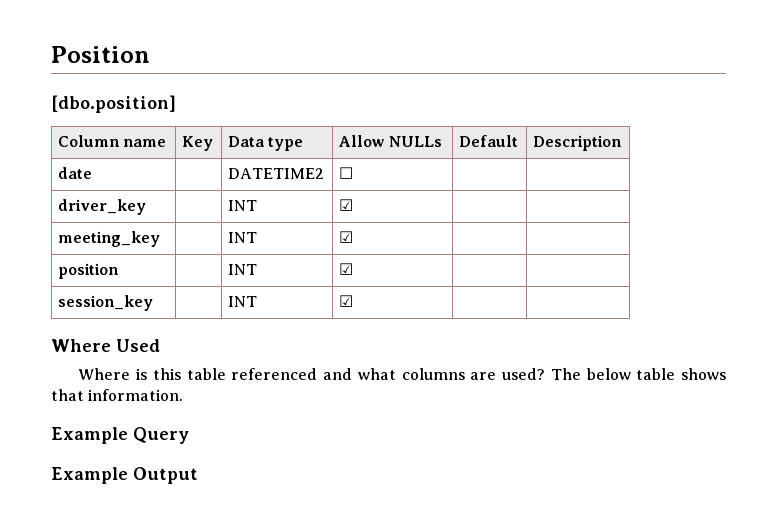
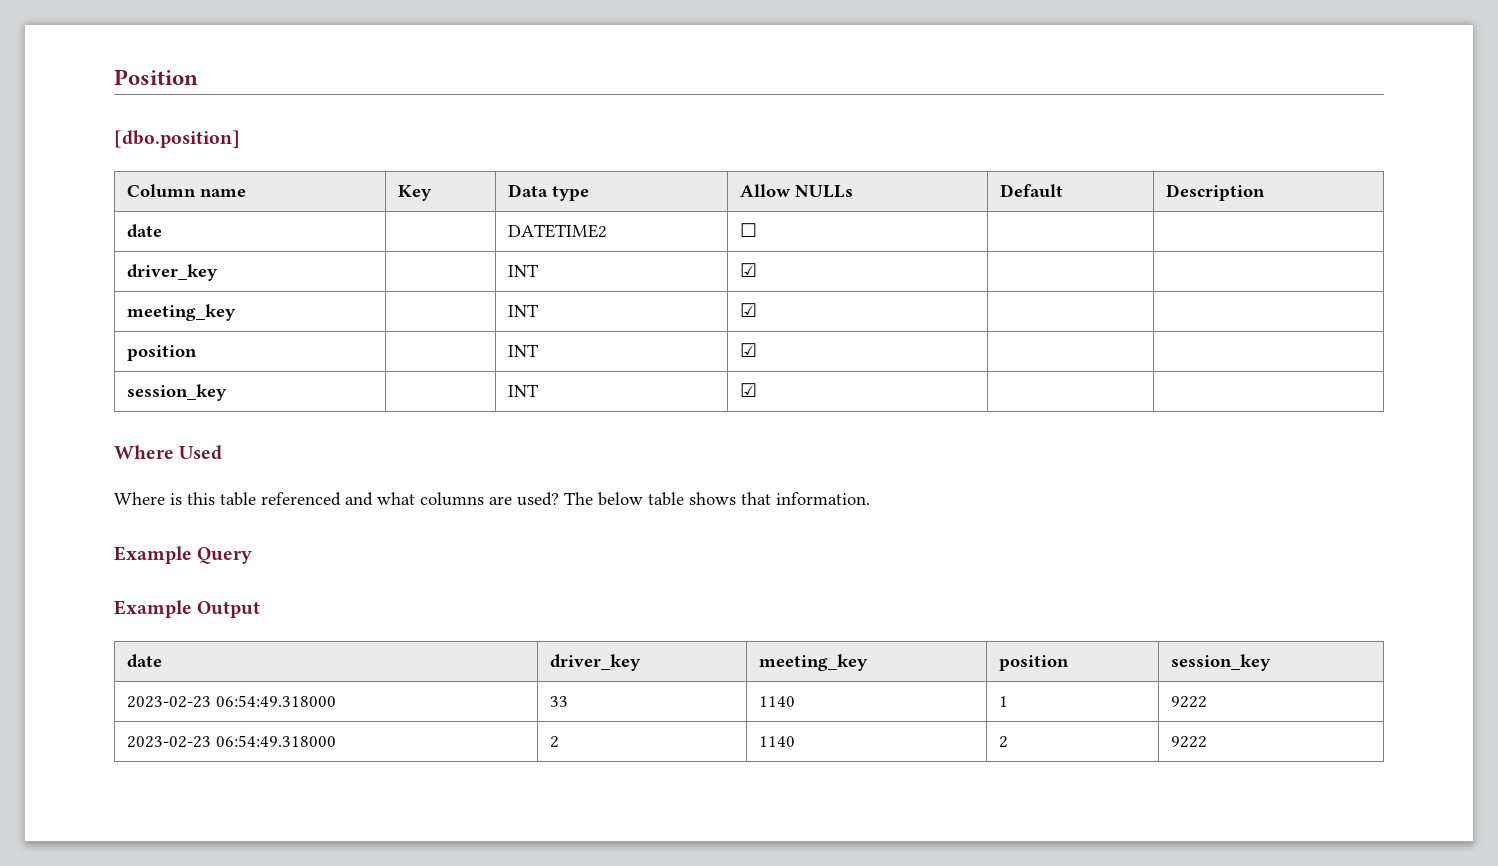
(198, 475) none -> [127,654,163,668] [550,654,642,671] [759,654,869,671] [999,655,1070,671] [1171,654,1272,671] [127,695,337,708] [550,696,569,707] [759,696,796,707] [999,696,1009,707] [1171,696,1208,708] [127,735,337,748] [550,736,560,748] [759,736,796,747] [999,736,1009,748] [1171,736,1208,748] // date | driver_key | meeting_key | position | session_key // 2023-02-23 06:54:49.318000 | 33 | 1140 | 1 | 9222 // 2023-02-23 06:54:49.318000 | 2 | 1140 | 2 | 9222

